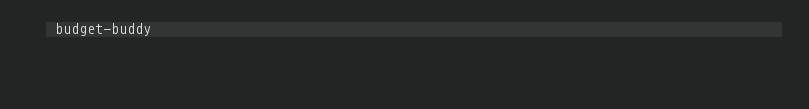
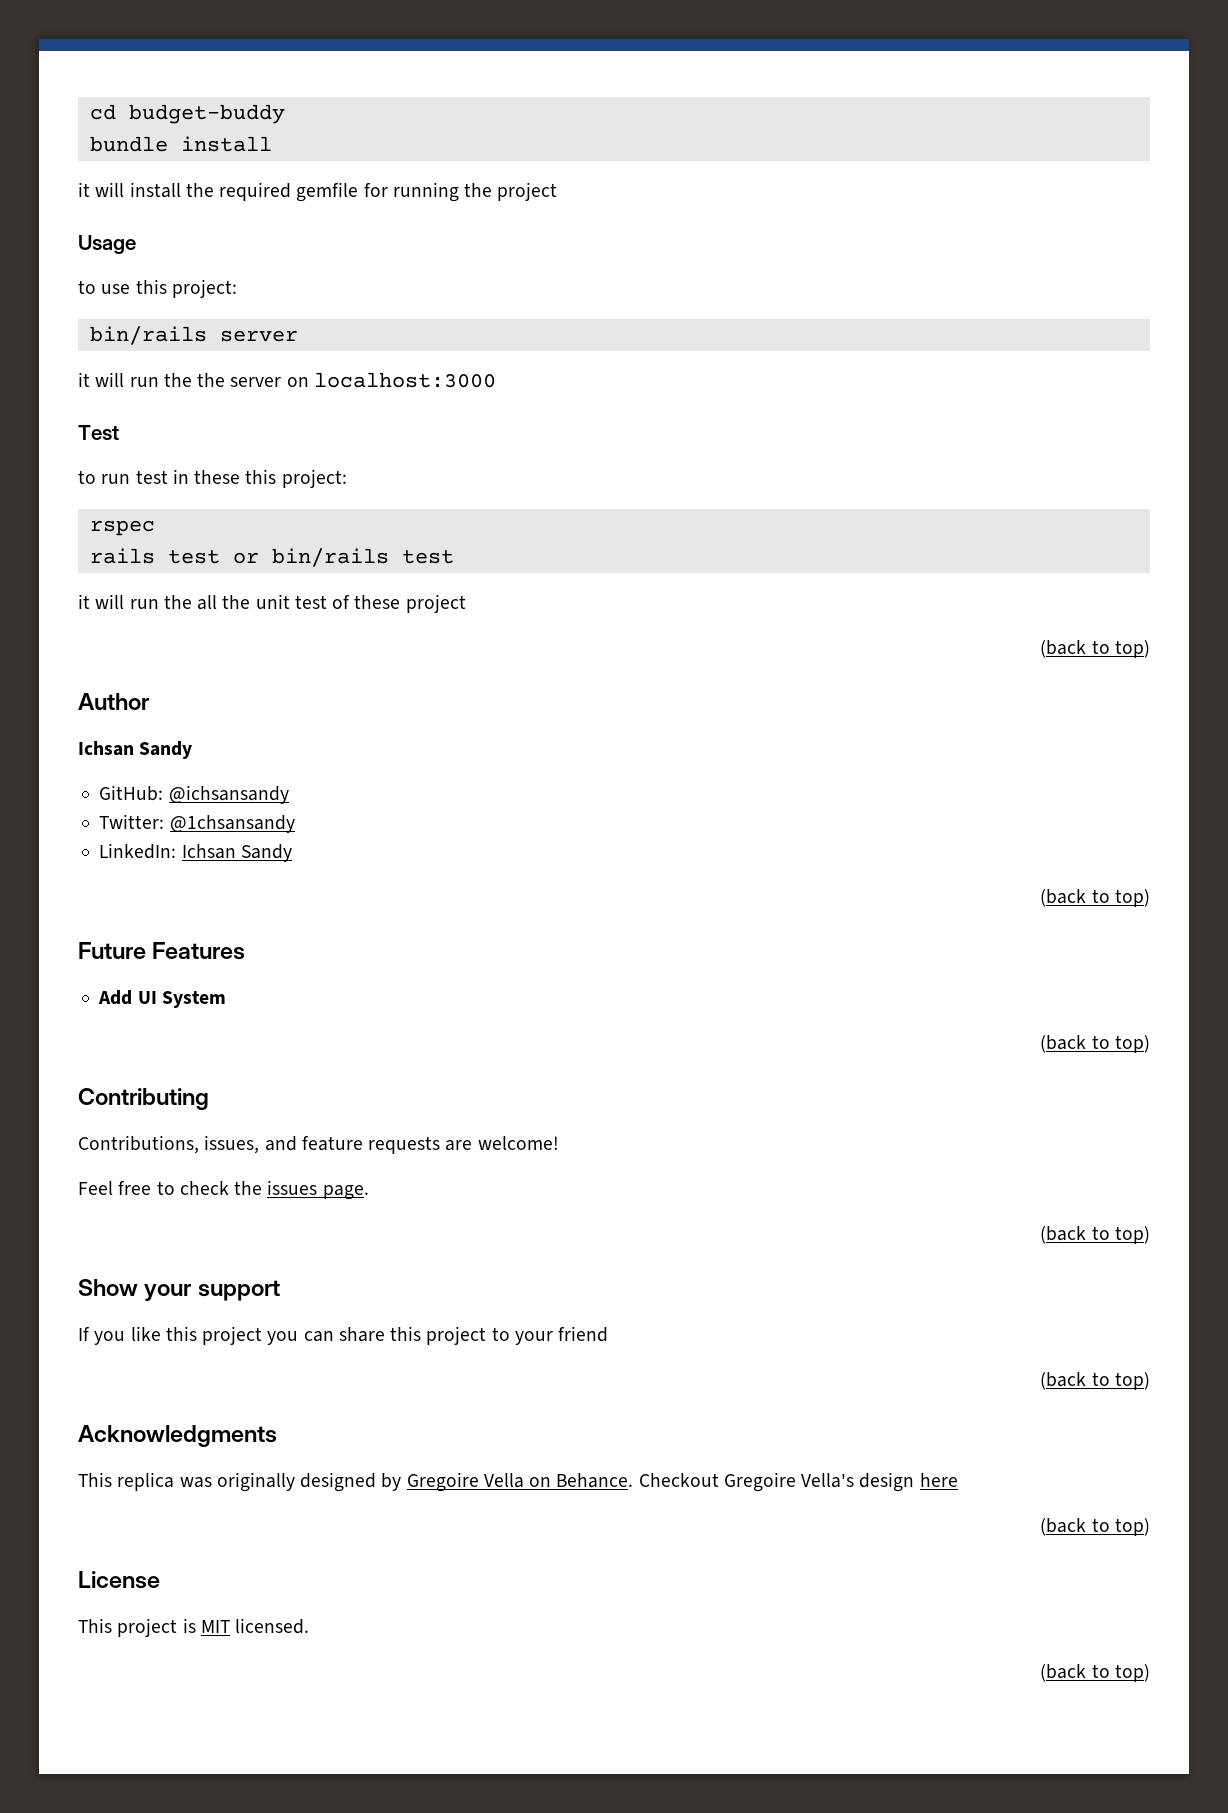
(55, 29) none -> [89,104,116,120] cd
(152, 29) none -> [89,136,272,152] [78,182,558,202] [78,235,136,254] [78,279,237,298] [89,326,298,345] [78,372,496,388] [78,425,119,440] [78,469,347,488] [89,520,155,536] [89,548,454,567] [78,594,466,613] [1040,640,1151,658] [78,693,149,710] [78,741,193,759] [99,785,289,804] [99,814,295,833] [99,843,292,862] [1040,889,1151,907] [78,942,246,960] [98,990,226,1008] [1040,1035,1151,1053] [78,1088,209,1110] [78,1135,559,1154] [78,1180,369,1200] [1040,1226,1151,1244] [78,1279,280,1301] [78,1326,609,1345] [1040,1372,1151,1390] [78,1425,277,1447] [78,1472,958,1492] [1040,1518,1151,1536] [78,1571,160,1589] [78,1618,310,1637] [1040,1664,1151,1682] // bundle install // it will install the required gemfile for running the project // Usage // to use this project: // bin/rails server // it will run the the server on localhost:3000 // Test // to run test in these this project: // rspec // rails test or bin/rails test // it will run the all the unit test of these project // (back to top) // Author // Ichsan Sandy // GitHub: @ichsansandy // Twitter: @1chsansandy // LinkedIn: Ichsan Sandy // (back to top) // Future Features // Add UI System // (back to top) // Contributing // Contributions, issues, and feature requests are welcome! // Feel free to check the issues page. // (back to top) // Show your support // If you like this project you can share this project to your friend // (back to top) // Acknowledgments // This replica was originally designed by Gregoire Vella on Behance. Checkout Gregoire Vella's design here // (back to top) // License // This project is MIT licensed. // (back to top)

